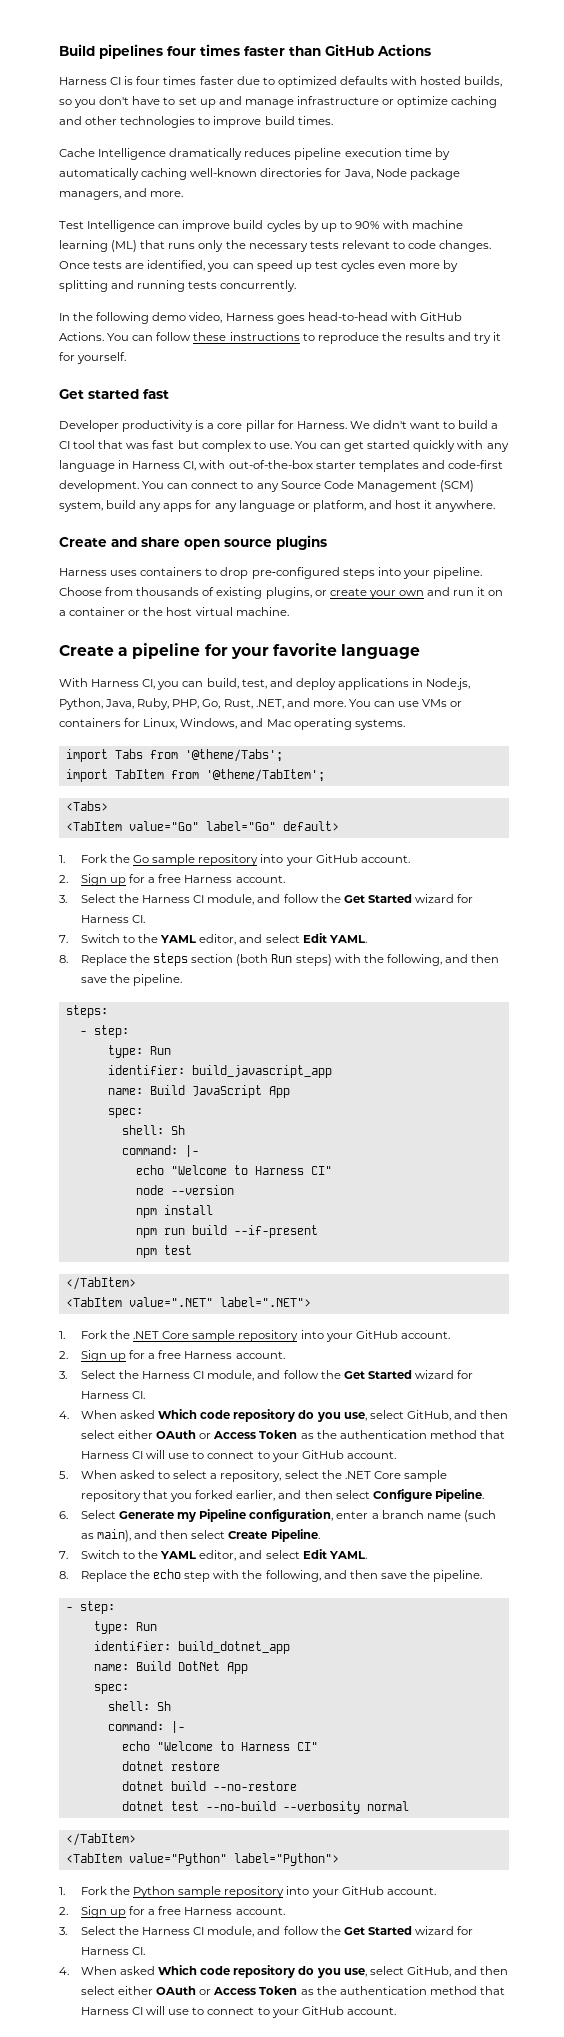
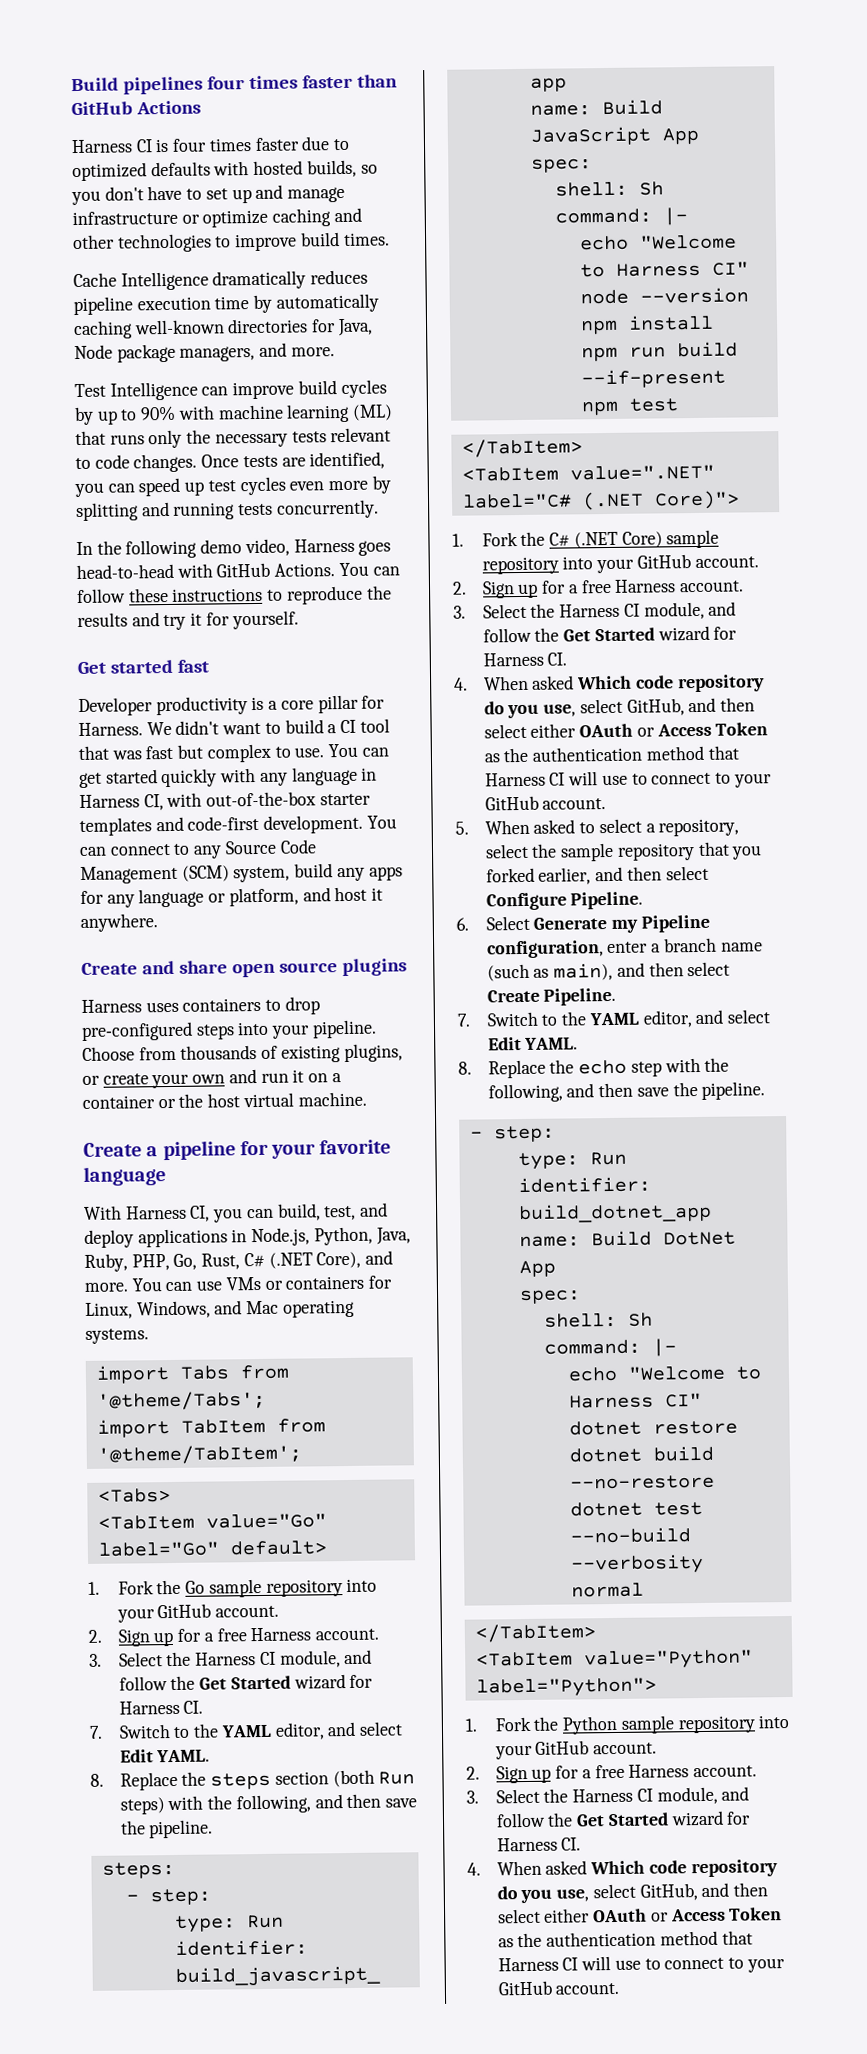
[255,699,284,709] .NET, -> [243,1251,362,1269] C# (.NET Core),
[219,1297,311,1307] [59,1330,190,1339] label=".NET"> // 1. Fork the .NET Core -> [461,490,740,511] [452,531,663,549] label="C# (.NET Core)"> // 1. Fork the C# (.NET Core)
[344,1471,401,1479] .NET Core -> (558, 850) none

